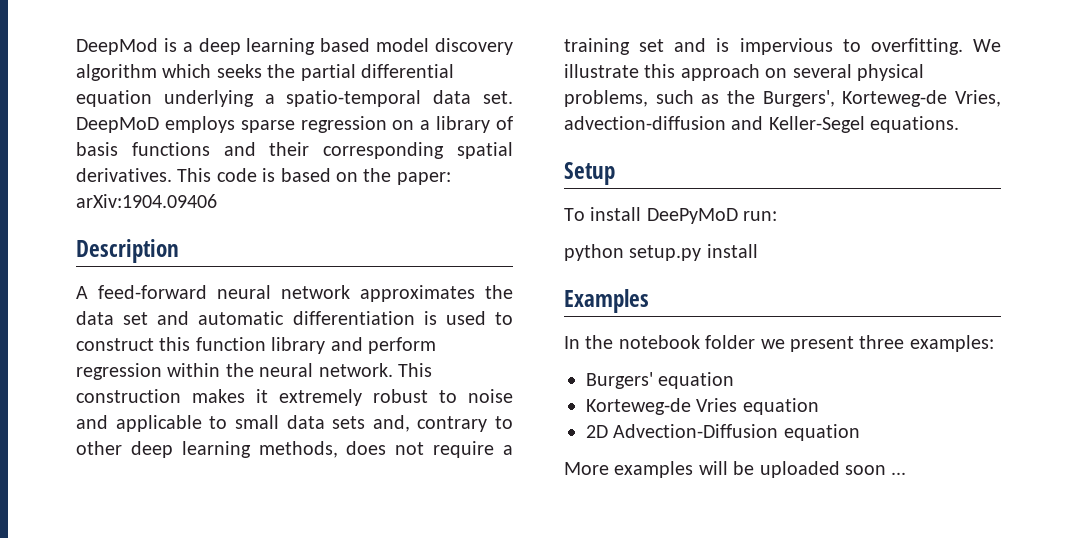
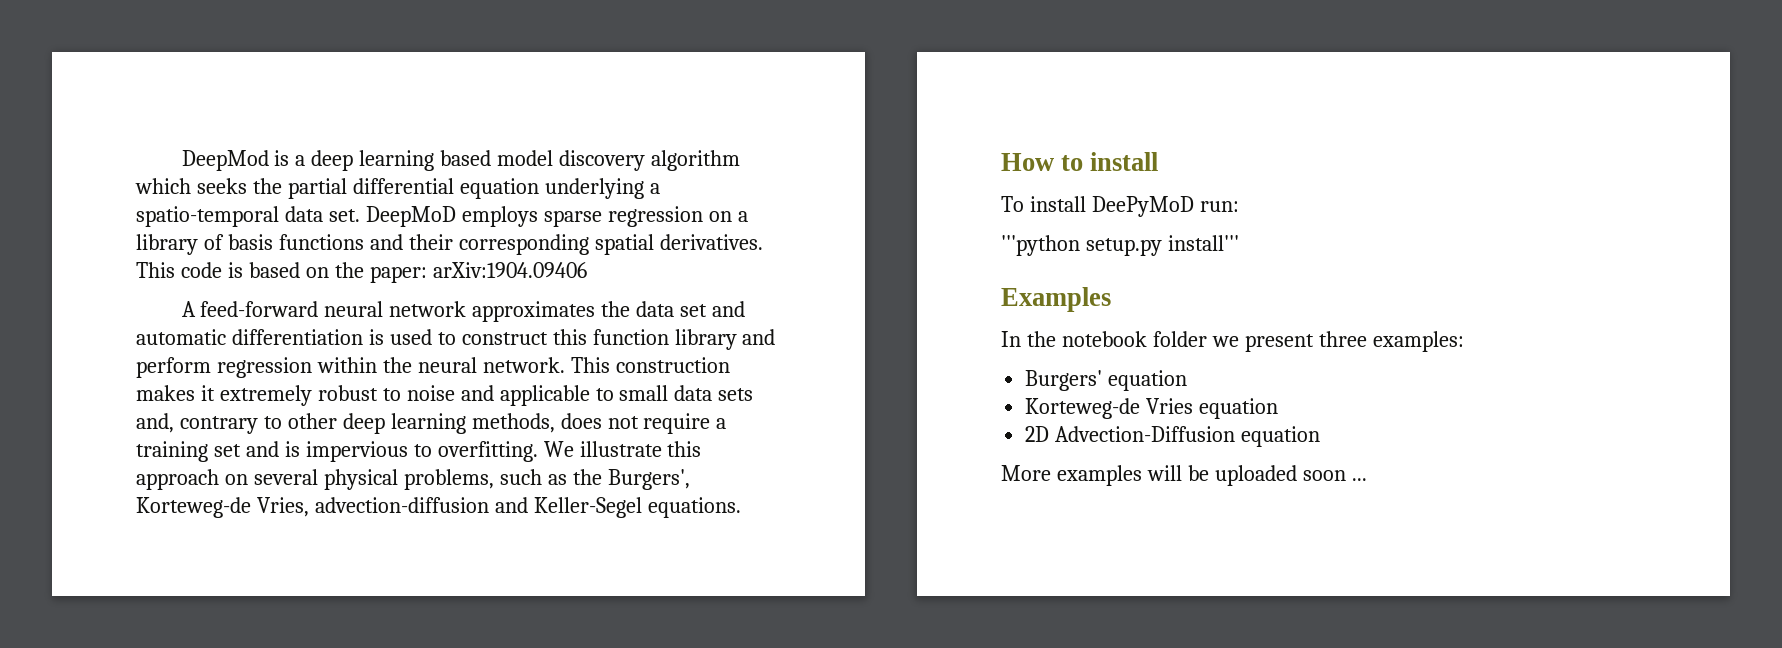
[76,239,179,263] // Description -> (587, 270) none
[564,162,615,185] Setup -> [1001,152,1159,171] How to install
[564,244,758,261] python setup.py install -> [1001,235,1239,256] '''python setup.py install'''

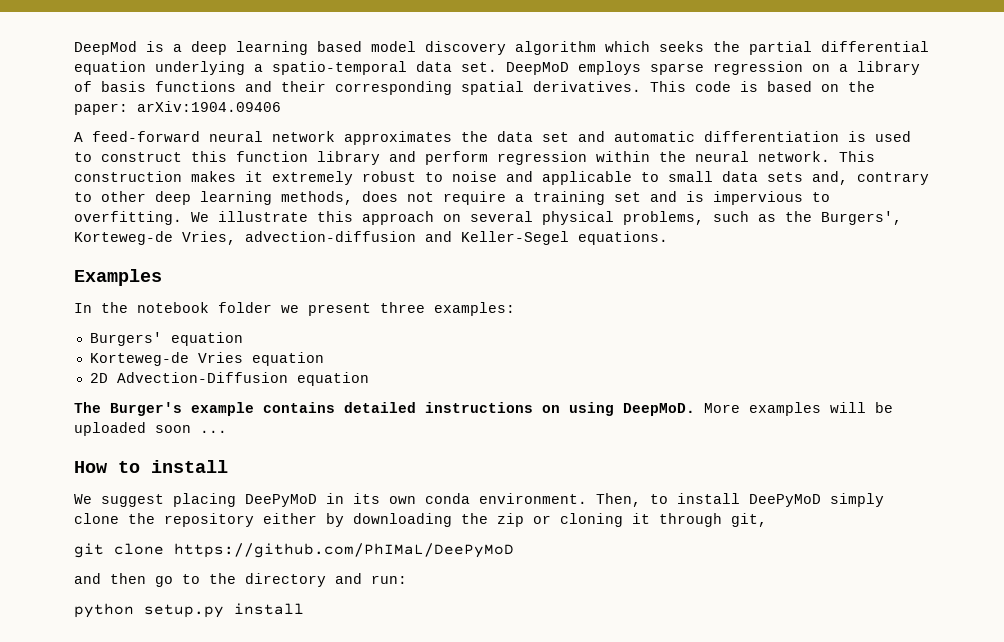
[1001,152,1159,171] [1001,196,1239,217] [1001,235,1239,256] // How to install // To install DeePyMoD run: // '''python setup.py install''' -> (668, 238) none
(1321, 436) none -> [74,402,695,416] The Burger's example contains detailed instructions on using DeepMoD.
(1367, 479) none -> [74,460,228,473] [74,493,884,507] [74,513,767,527] [74,543,514,558] [74,573,407,587] [74,603,304,618] // How to install // We suggest placing DeePyMoD in its own conda environment. Then, to install DeePyMoD simply clone the repository either by downloading the zip or cloning it through git, // git clone https://github.com/PhIMaL/DeePyMoD // and then go to the directory and run: // python setup.py install

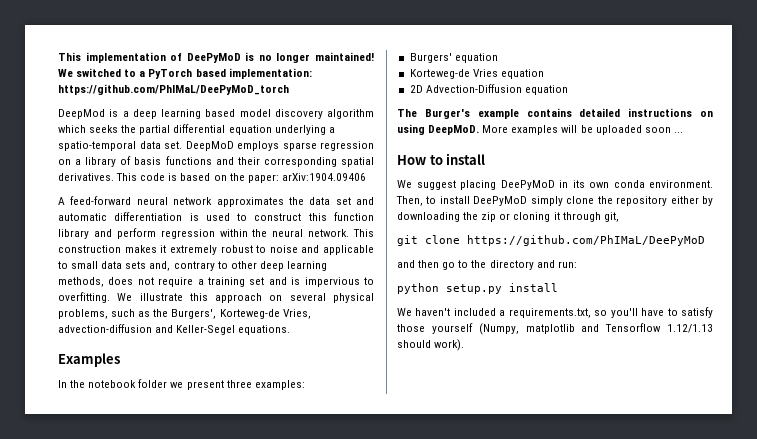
(74, 48) none -> [58,52,374,63] [58,68,312,79] [58,84,289,95] This implementation of DeePyMoD is no longer maintained! We switched to a PyTorch based implementation: https://github.com/PhIMaL/DeePyMoD_torch //
(304, 609) none -> [397,307,713,318] [397,323,713,335] [397,339,465,351] // We haven't included a requirements.txt, so you'll have to satisfy those yourself (Numpy, matplotlib and Tensorflow 1.12/1.13 should work).

